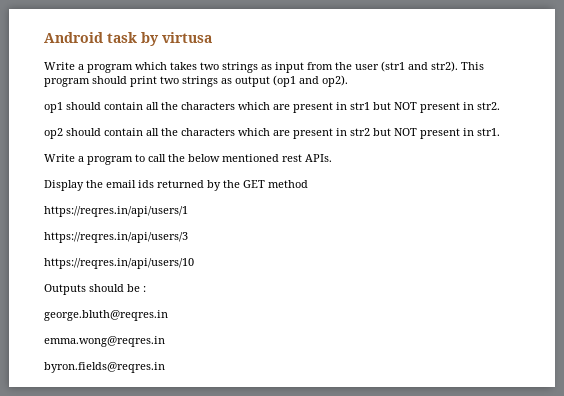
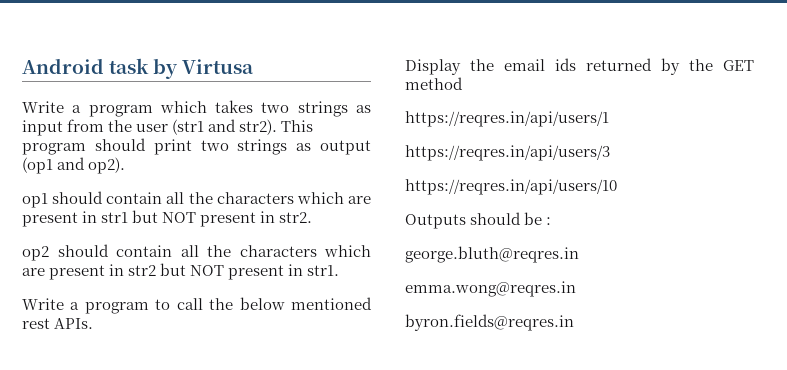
[162,32,212,43] virtusa -> [182,59,255,74] Virtusa

